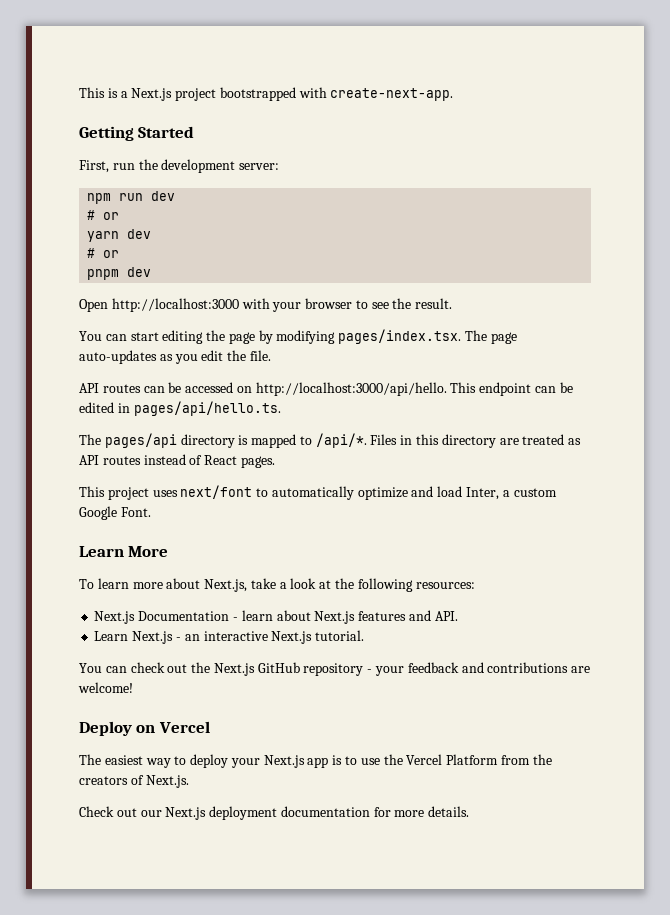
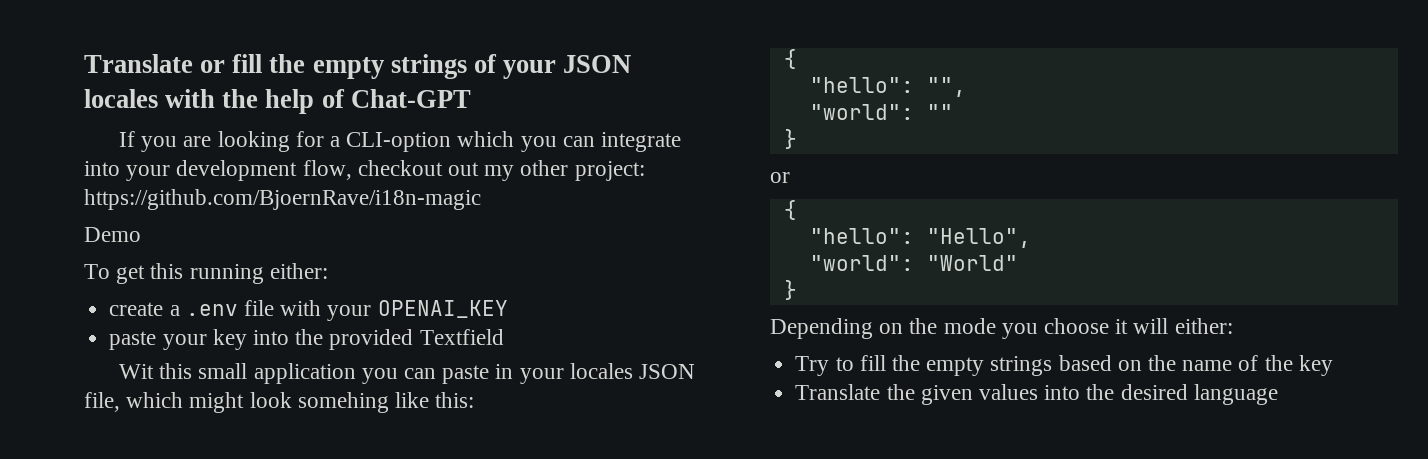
[79,87,454,101] [79,126,195,141] [79,159,280,173] [87,191,176,204] [87,210,120,220] [87,229,152,242] [87,248,120,258] [87,267,152,280] [79,298,453,312] [79,329,517,344] [79,350,271,364] [79,382,573,396] [79,401,281,416] [79,433,582,448] [79,454,275,468] [79,485,557,500] [79,506,151,520] [79,546,169,557] [79,578,475,592] [94,610,458,624] [94,630,365,644] [79,662,591,676] [78,682,133,693] [79,721,210,736] [79,754,552,768] [79,775,189,788] [79,806,470,820] This is a Next.js project bootstrapped with create-next-app. // Getting Started // First, run the development server: // npm run dev // # or // yarn dev // # or // pnpm dev // Open http://localhost:3000 with your browser to see the result. // You can start editing the page by modifying pages/index.tsx. The page auto-updates as you edit the file. // API routes can be accessed on http://localhost:3000/api/hello. This endpoint can be edited in pages/api/hello.ts. // The pages/api directory is mapped to /api/*. Files in this directory are treated as API routes instead of React pages. // This project uses next/font to automatically optimize and load Inter, a custom Google Font. // Learn More // To learn more about Next.js, take a look at the following resources: // Next.js Documentation - learn about Next.js features and API. // Learn Next.js - an interactive Next.js tutorial. // You can check out the Next.js GitHub repository - your feedback and contributions are welcome! // Deploy on Vercel // The easiest way to deploy your Next.js app is to use the Vercel Platform from the creators of Next.js. // Check out our Next.js deployment documentation for more details. -> [84,54,632,79] [84,89,471,114] [118,131,682,152] [84,160,645,181] [84,189,481,210] [84,227,141,242] [84,263,328,284] [109,300,508,321] [109,329,504,350] [118,363,696,384] [84,392,475,413] [783,49,797,69] [809,77,966,97] [809,104,953,120] [783,129,797,149] [770,172,790,183] [783,200,797,220] [809,228,1031,248] [809,255,1018,271] [783,280,797,300] [770,318,1233,339] [795,355,1333,376] [795,384,1278,405] Translate or fill the empty strings of your JSON locales with the help of Chat-GPT // If you are looking for a CLI-option which you can integrate into your development flow, checkout out my other project: https://github.com/BjoernRave/i18n-magic // Demo // To get this running either: // create a .env file with your OPENAI_KEY // paste your key into the provided Textfield // Wit this small application you can paste in your locales JSON file, which might look somehing like this: // { // "hello": "", // "world": "" // } // or // { // "hello": "Hello", // "world": "World" // } // Depending on the mode you choose it will either: // Try to fill the empty strings based on the name of the key // Translate the given values into the desired language

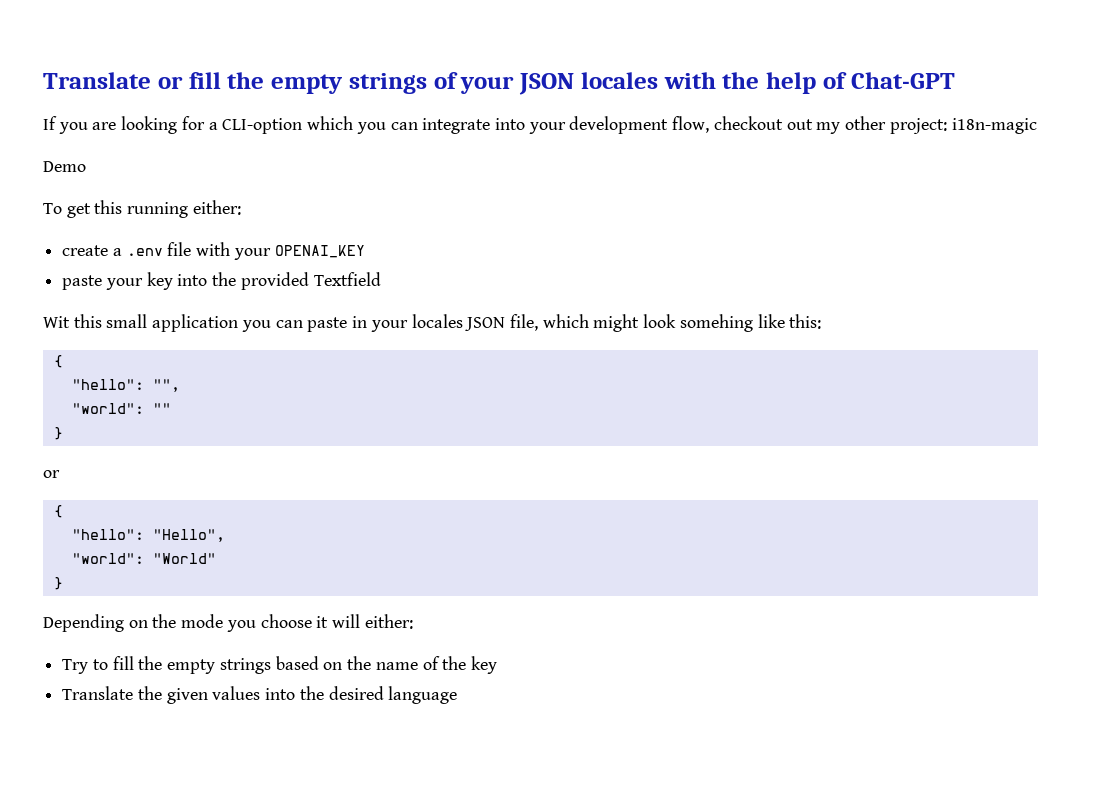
[84,189,481,210] https://github.com/BjoernRave/i18n-magic -> [951,118,1037,134] i18n-magic

